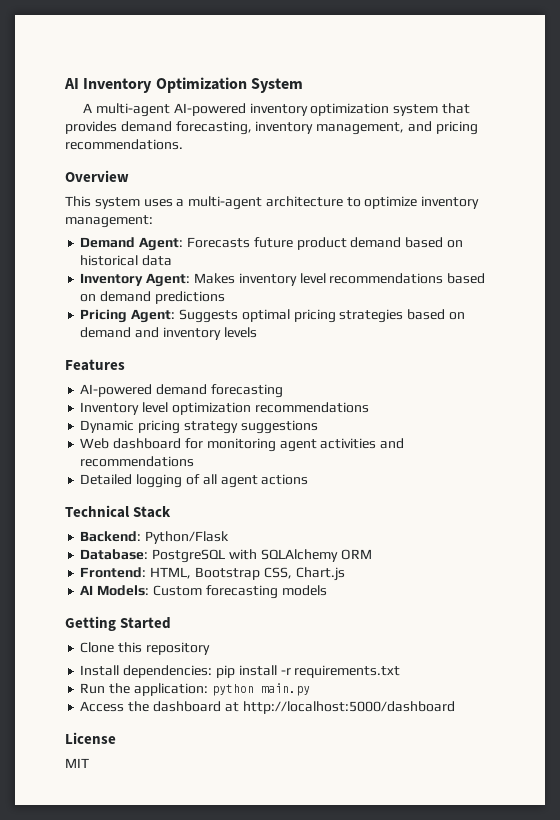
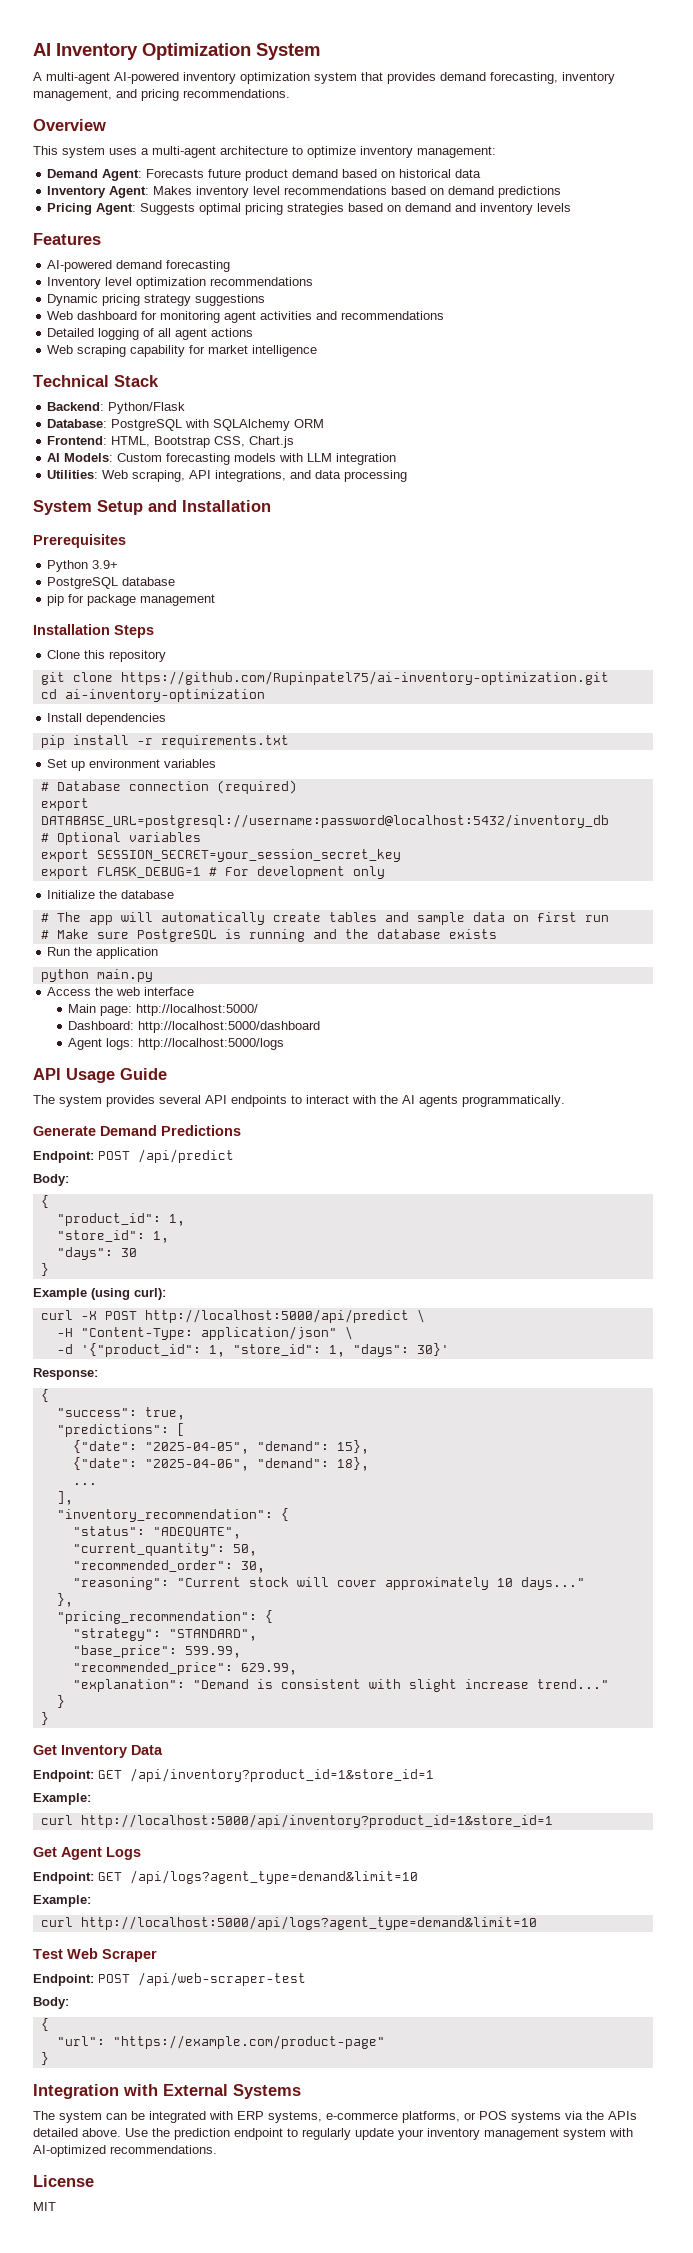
(309, 479) none -> [47,345,318,357] // Web scraping capability for market intelligence
[65,616,172,631] [80,642,210,655] // Getting Started // Clone this repository -> [279,453,397,465] [47,470,408,482] [33,500,271,515] [33,534,126,548] [47,560,119,572] [47,577,176,589] [47,594,216,606] [33,624,154,638] [47,650,167,662] [40,671,609,685] [40,689,265,702] with LLM integration // Utilities: Web scraping, API integrations, and data processing // System Setup and Installation // Prerequisites // Python 3.9+ // PostgreSQL database // pip for package management // Installation Steps // Clone this repository // git clone https://github.com/Rupinpatel75/ai-inventory-optimization.git // cd ai-inventory-optimization
[123,665,213,678] dependencies: -> [86,713,167,725] dependencies //
(401, 671) none -> [47,759,217,771] [40,780,297,794] [40,798,89,811] [40,814,609,828] [40,832,201,845] [40,849,401,862] [40,866,385,879] [47,890,175,899] [40,912,609,925] [40,929,497,942] // Set up environment variables // # Database connection (required) // export DATABASE_URL=postgresql://username:password@localhost:5432/inventory_db // # Optional variables // export SESSION_SECRET=your_session_secret_key // export FLASK_DEBUG=1 # For development only // Initialize the database // # The app will automatically create tables and sample data on first run // # Make sure PostgreSQL is running and the database exists
[133,683,208,696] application: -> [96,947,159,959] application //
[152,701,455,714] dashboard at http://localhost:5000/dashboard -> [116,987,195,996] [68,1004,259,1016] [68,1021,321,1033] [68,1038,285,1050] [33,1068,167,1083] [33,1095,565,1107] [33,1125,241,1136] [33,1149,234,1163] [33,1174,69,1186] [40,1195,49,1208] [56,1213,185,1226] [56,1230,169,1243] [56,1247,137,1260] [40,1263,49,1276] [33,1288,166,1300] [40,1309,425,1323] [56,1326,353,1340] [56,1343,449,1357] [33,1368,98,1380] [40,1389,49,1402] [56,1407,185,1420] [56,1423,185,1437] [72,1440,369,1454] [72,1457,369,1471] [72,1483,97,1485] [56,1491,73,1505] [56,1508,289,1522] [72,1526,241,1539] [72,1543,257,1556] [72,1560,265,1573] [72,1577,585,1590] [56,1593,73,1607] [56,1610,273,1624] [72,1628,257,1641] [72,1645,241,1658] [72,1662,297,1675] [72,1679,609,1692] [56,1695,65,1708] [40,1712,49,1725] [33,1745,163,1758] [33,1768,434,1782] [33,1793,91,1805] [40,1814,553,1828] [33,1847,141,1860] [33,1870,418,1884] [33,1895,91,1907] [40,1916,537,1930] [33,1948,157,1962] [33,1972,306,1986] [33,1997,69,2009] [40,2018,49,2031] [56,2035,385,2049] [40,2052,49,2065] [33,2084,301,2099] [33,2111,637,2123] [33,2128,633,2140] [33,2145,217,2157] web interface // Main page: http://localhost:5000/ // Dashboard: http://localhost:5000/dashboard // Agent logs: http://localhost:5000/logs // API Usage Guide // The system provides several API endpoints to interact with the AI agents programmatically. // Generate Demand Predictions // Endpoint: POST /api/predict // Body: // { // "product_id": 1, // "store_id": 1, // "days": 30 // } // Example (using curl): // curl -X POST http://localhost:5000/api/predict \ // -H "Content-Type: application/json" \ // -d '{"product_id": 1, "store_id": 1, "days": 30}' // Response: // { // "success": true, // "predictions": [ // {"date": "2025-04-05", "demand": 15}, // {"date": "2025-04-06", "demand": 18}, // ... // ], // "inventory_recommendation": { // "status": "ADEQUATE", // "current_quantity": 50, // "recommended_order": 30, // "reasoning": "Current stock will cover approximately 10 days..." // }, // "pricing_recommendation": { // "strategy": "STANDARD", // "base_price": 599.99, // "recommended_price": 629.99, // "explanation": "Demand is consistent with slight increase trend..." // } // } // Get Inventory Data // Endpoint: GET /api/inventory?product_id=1&store_id=1 // Example: // curl http://localhost:5000/api/inventory?product_id=1&store_id=1 // Get Agent Logs // Endpoint: GET /api/logs?agent_type=demand&limit=10 // Example: // curl http://localhost:5000/api/logs?agent_type=demand&limit=10 // Test Web Scraper // Endpoint: POST /api/web-scraper-test // Body: // { // "url": "https://example.com/product-page" // } // Integration with External Systems // The system can be integrated with ERP systems, e-commerce platforms, or POS systems via the APIs detailed above. Use the prediction endpoint to regularly update your inventory management system with AI-optimized recommendations.

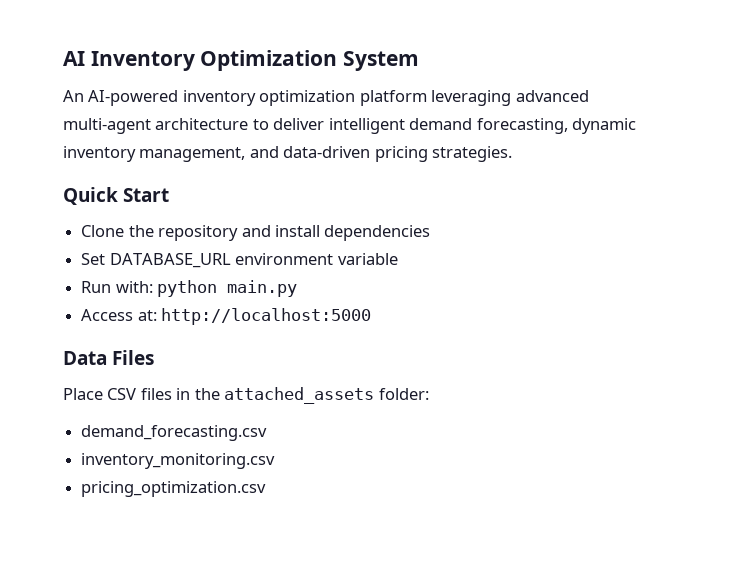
[33,72,110,84] A multi-agent -> [63,90,84,102] An
[314,72,436,84] system that provides -> [359,90,589,106] [63,118,405,134] platform leveraging advanced multi-agent architecture to deliver intelligent
(558, 78) none -> [572,118,637,134] dynamic
[141,89,290,101] [33,119,106,131] [33,146,496,158] [47,169,482,181] [47,186,562,198] [47,203,572,215] [33,233,101,245] [47,260,231,272] [47,277,314,289] [47,294,266,306] [47,311,445,323] [47,328,254,340] [47,345,318,357] [33,375,159,387] [47,402,186,414] [47,419,325,431] [47,436,295,448] [47,453,397,465] [47,470,408,482] [33,500,271,515] [33,534,126,548] [47,560,119,572] [47,577,176,589] [47,594,216,606] [33,624,154,638] pricing recommendations. // Overview // This system uses a multi-agent architecture to optimize inventory management: // Demand Agent: Forecasts future product demand based on historical data // Inventory Agent: Makes inventory level recommendations based on demand predictions // Pricing Agent: Suggests optimal pricing strategies based on demand and inventory levels // Features // AI-powered demand forecasting // Inventory level optimization recommendations // Dynamic pricing strategy suggestions // Web dashboard for monitoring agent activities and recommendations // Detailed logging of all agent actions // Web scraping capability for market intelligence // Technical Stack // Backend: Python/Flask // Database: PostgreSQL with SQLAlchemy ORM // Frontend: HTML, Bootstrap CSS, Chart.js // AI Models: Custom forecasting models with LLM integration // Utilities: Web scraping, API integrations, and data processing // System Setup and Installation // Prerequisites // Python 3.9+ // PostgreSQL database // pip for package management // Installation Steps -> [283,146,513,162] [63,187,170,205] data-driven pricing strategies. // Quick Start
[84,650,106,659] this -> [128,225,154,237] the
[40,671,609,685] [40,689,265,702] [47,713,167,725] [40,735,289,748] [47,759,217,771] [40,780,297,794] [40,798,89,811] [40,814,609,828] [40,832,201,845] [40,849,401,862] [40,866,385,879] [47,890,175,899] [40,912,609,925] [40,929,497,942] // git clone https://github.com/Rupinpatel75/ai-inventory-optimization.git // cd ai-inventory-optimization // Install dependencies // pip install -r requirements.txt // Set up environment variables // # Database connection (required) // export DATABASE_URL=postgresql://username:password@localhost:5432/inventory_db // # Optional variables // export SESSION_SECRET=your_session_secret_key // export FLASK_DEBUG=1 # For development only // Initialize the database // # The app will automatically create tables and sample data on first run // # Make sure PostgreSQL is running and the database exists -> [241,225,431,241] [81,253,398,268] and install dependencies // Set DATABASE_URL environment variable
[74,947,159,959] the application // -> [115,281,153,293] with:
[95,987,195,996] [68,1004,259,1016] [68,1021,321,1033] [68,1038,285,1050] [33,1068,167,1083] [33,1095,565,1107] [33,1125,241,1136] [33,1149,234,1163] [33,1174,69,1186] [40,1195,49,1208] [56,1213,185,1226] [56,1230,169,1243] [56,1247,137,1260] [40,1263,49,1276] [33,1288,166,1300] [40,1309,425,1323] [56,1326,353,1340] [56,1343,449,1357] [33,1368,98,1380] [40,1389,49,1402] [56,1407,185,1420] [56,1423,185,1437] [72,1440,369,1454] [72,1457,369,1471] [72,1483,97,1485] [56,1491,73,1505] [56,1508,289,1522] [72,1526,241,1539] [72,1543,257,1556] [72,1560,265,1573] [72,1577,585,1590] [56,1593,73,1607] [56,1610,273,1624] [72,1628,257,1641] [72,1645,241,1658] [72,1662,297,1675] [72,1679,609,1692] [56,1695,65,1708] [40,1712,49,1725] [33,1745,163,1758] [33,1768,434,1782] [33,1793,91,1805] [40,1814,553,1828] [33,1847,141,1860] [33,1870,418,1884] [33,1895,91,1907] [40,1916,537,1930] [33,1948,157,1962] [33,1972,306,1986] [33,1997,69,2009] [40,2018,49,2031] [56,2035,385,2049] [40,2052,49,2065] [33,2084,301,2099] [33,2111,637,2123] [33,2128,633,2140] [33,2145,217,2157] [33,2175,94,2187] [33,2202,56,2211] the web interface // Main page: http://localhost:5000/ // Dashboard: http://localhost:5000/dashboard // Agent logs: http://localhost:5000/logs // API Usage Guide // The system provides several API endpoints to interact with the AI agents programmatically. // Generate Demand Predictions // Endpoint: POST /api/predict // Body: // { // "product_id": 1, // "store_id": 1, // "days": 30 // } // Example (using curl): // curl -X POST http://localhost:5000/api/predict \ // -H "Content-Type: application/json" \ // -d '{"product_id": 1, "store_id": 1, "days": 30}' // Response: // { // "success": true, // "predictions": [ // {"date": "2025-04-05", "demand": 15}, // {"date": "2025-04-06", "demand": 18}, // ... // ], // "inventory_recommendation": { // "status": "ADEQUATE", // "current_quantity": 50, // "recommended_order": 30, // "reasoning": "Current stock will cover approximately 10 days..." // }, // "pricing_recommendation": { // "strategy": "STANDARD", // "base_price": 599.99, // "recommended_price": 629.99, // "explanation": "Demand is consistent with slight increase trend..." // } // } // Get Inventory Data // Endpoint: GET /api/inventory?product_id=1&store_id=1 // Example: // curl http://localhost:5000/api/inventory?product_id=1&store_id=1 // Get Agent Logs // Endpoint: GET /api/logs?agent_type=demand&limit=10 // Example: // curl http://localhost:5000/api/logs?agent_type=demand&limit=10 // Test Web Scraper // Endpoint: POST /api/web-scraper-test // Body: // { // "url": "https://example.com/product-page" // } // Integration with External Systems // The system can be integrated with ERP systems, e-commerce platforms, or POS systems via the APIs detailed above. Use the prediction endpoint to regularly update your inventory management system with AI-optimized recommendations. // License // MIT -> [137,308,372,325] [63,350,155,365] [63,387,429,404] [81,425,268,441] [81,453,276,469] [81,481,267,497] at: http://localhost:5000 // Data Files // Place CSV files in the attached_assets folder: // demand_forecasting.csv // inventory_monitoring.csv // pricing_optimization.csv

